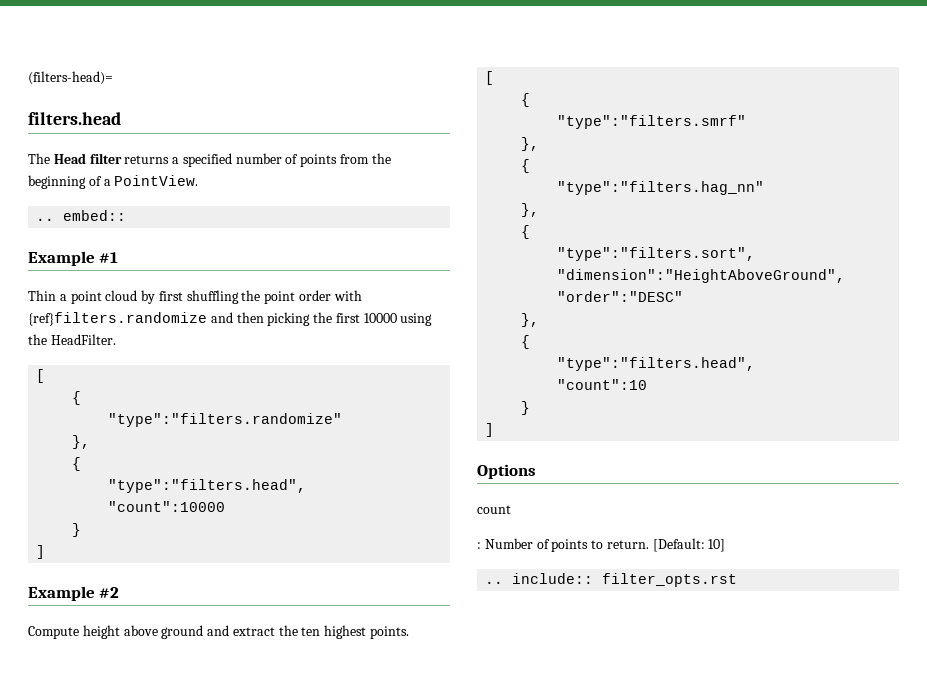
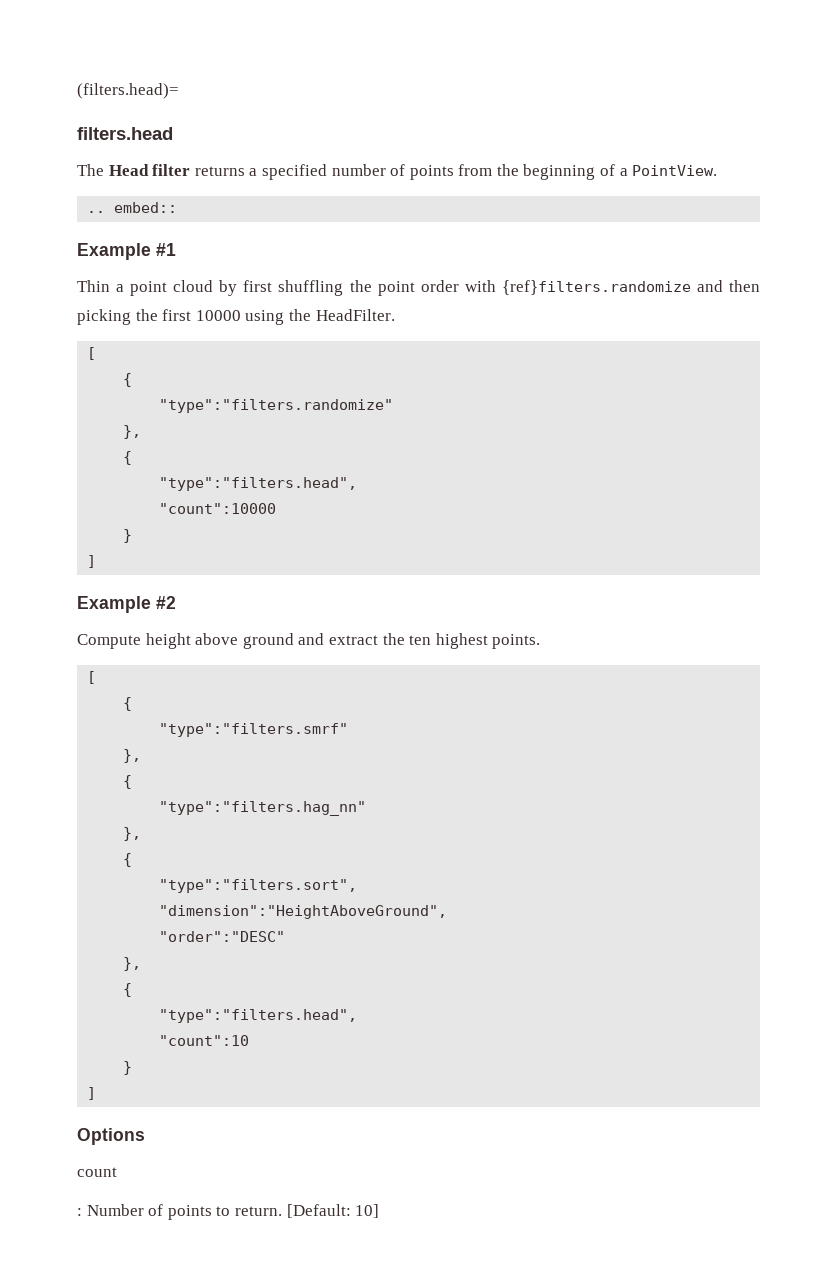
[28,71,113,85] (filters-head)= -> [77,83,179,99] (filters.head)=
[485,573,738,587] // .. include:: filter_opts.rst -> (380, 1211) none

